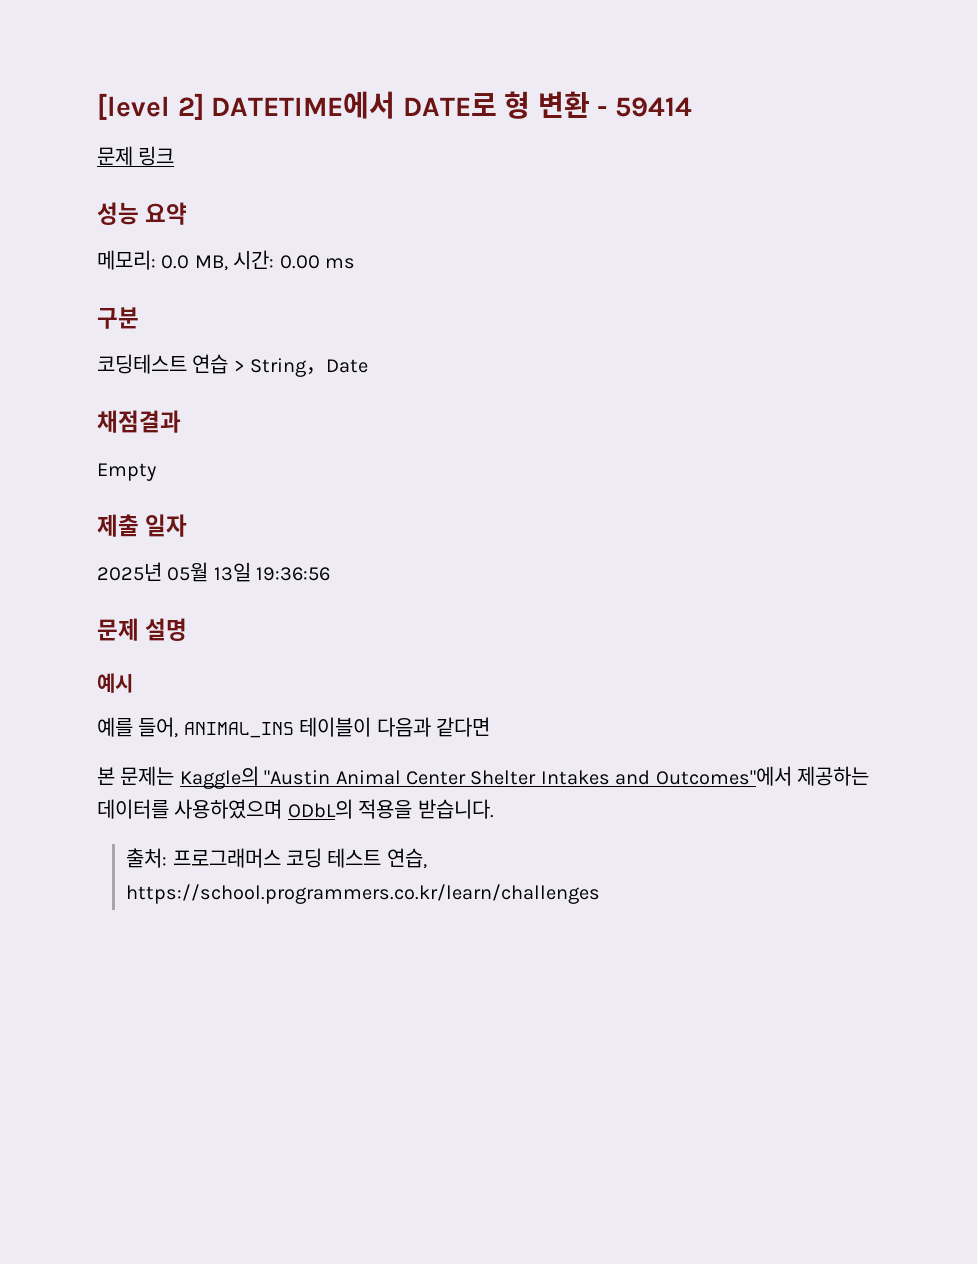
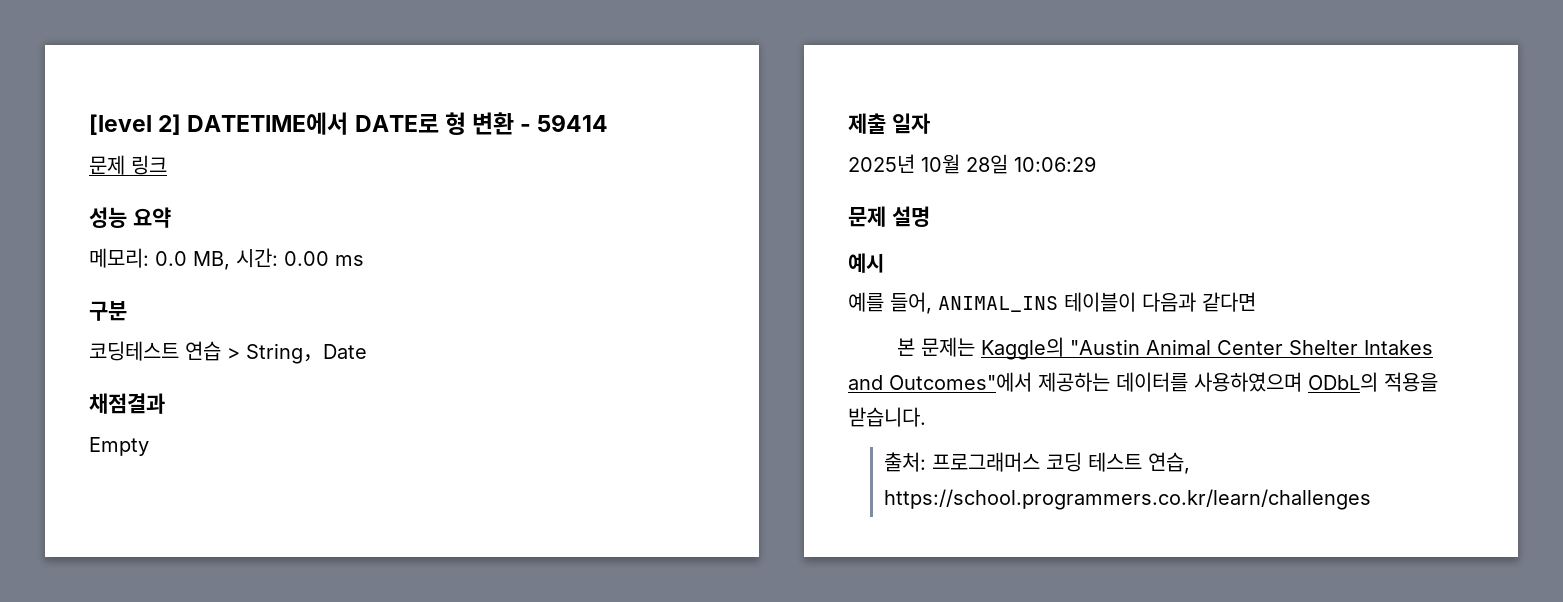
[167,562,331,582] 05월 13일 19:36:56 -> [921,154,1096,174] 10월 28일 10:06:29

